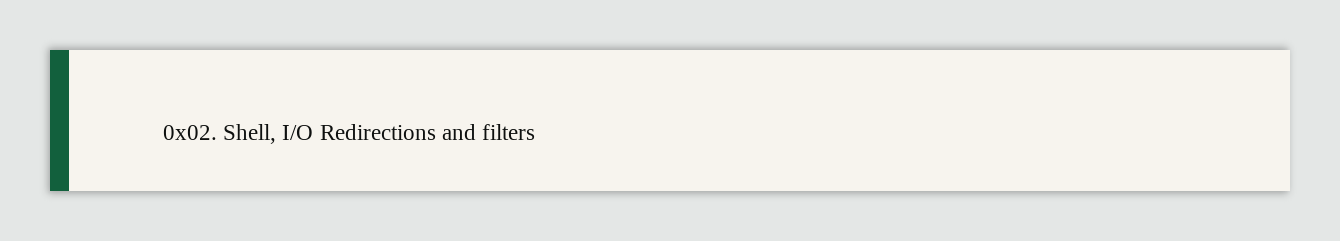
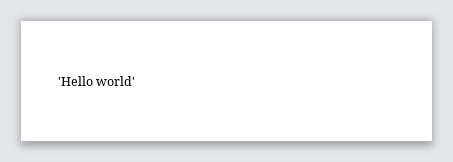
[163,124,536,144] 0x02. Shell, I/O Redirections and filters -> [58,76,136,86] 'Hello world'

